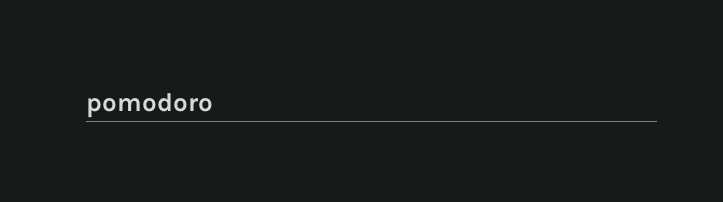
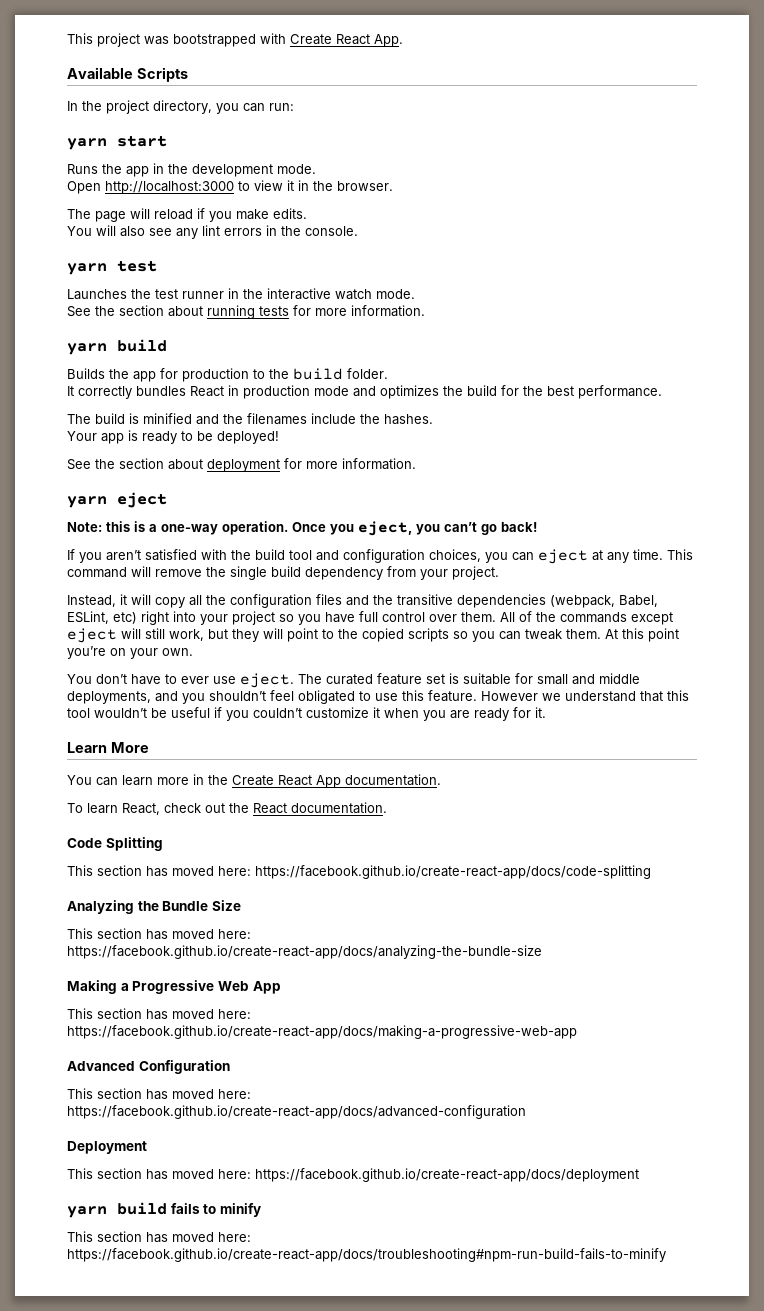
[86,93,213,118] pomodoro -> [67,33,403,47] [67,67,188,82] [67,100,294,114] [67,135,167,150] [67,163,316,177] [67,180,393,194] [67,208,307,222] [67,225,358,239] [67,260,157,275] [67,288,415,300] [67,305,425,319] [67,339,167,355] [67,368,388,382] [67,385,662,399] [67,413,433,425] [67,430,279,444] [67,458,416,472] [67,492,167,508] [67,521,537,536] [67,549,693,564] [67,566,499,580] [67,594,658,608] [67,611,673,625] [67,628,679,643] [67,646,193,659] [67,673,640,688] [67,690,689,704] [67,707,546,721] [67,742,149,753] [67,774,441,788] [67,802,387,815] [67,837,163,851] [67,865,651,879] [67,900,241,914] [67,928,251,940] [67,945,542,959] [67,980,281,994] [67,1008,251,1020] [67,1025,577,1039] [67,1060,230,1074] [67,1088,251,1100] [67,1105,526,1119] [67,1141,147,1154] [67,1168,639,1182] [67,1202,261,1218] [67,1231,251,1243] [67,1248,666,1262] This project was bootstrapped with Create React App. // Available Scripts // In the project directory, you can run: // yarn start // Runs the app in the development mode. // Open http://localhost:3000 to view it in the browser. // The page will reload if you make edits. // You will also see any lint errors in the console. // yarn test // Launches the test runner in the interactive watch mode. // See the section about running tests for more information. // yarn build // Builds the app for production to the build folder. // It correctly bundles React in production mode and optimizes the build for the best performance. // The build is minified and the filenames include the hashes. // Your app is ready to be deployed! // See the section about deployment for more information. // yarn eject // Note: this is a one-way operation. Once you eject, you can’t go back! // If you aren’t satisfied with the build tool and configuration choices, you can eject at any time. This command will remove the single build dependency from your project. // Instead, it will copy all the configuration files and the transitive dependencies (webpack, Babel, ESLint, etc) right into your project so you have full control over them. All of the commands except eject will still work, but they will point to the copied scripts so you can tweak them. At this point you’re on your own. // You don’t have to ever use eject. The curated feature set is suitable for small and middle deployments, and you shouldn’t feel obligated to use this feature. However we understand that this tool wouldn’t be useful if you couldn’t customize it when you are ready for it. // Learn More // You can learn more in the Create React App documentation. // To learn React, check out the React documentation. // Code Splitting // This section has moved here: https://facebook.github.io/create-react-app/docs/code-splitting // Analyzing the Bundle Size // This section has moved here: https://facebook.github.io/create-react-app/docs/analyzing-the-bundle-size // Making a Progressive Web App // This section has moved here: https://facebook.github.io/create-react-app/docs/making-a-progressive-web-app // Advanced Configuration // This section has moved here: https://facebook.github.io/create-react-app/docs/advanced-configuration // Deployment // This section has moved here: https://facebook.github.io/create-react-app/docs/deployment // yarn build fails to minify // This section has moved here: https://facebook.github.io/create-react-app/docs/troubleshooting#npm-run-build-fails-to-minify

